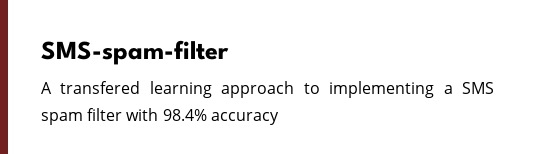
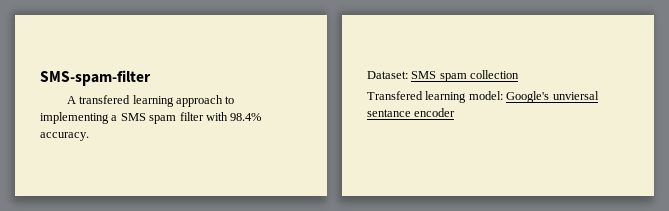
[210,112,279,125] accuracy -> [40,132,89,141] [367,70,520,82] [367,91,599,103] [367,108,456,117] accuracy. // Dataset: SMS spam collection // Transfered learning model: Google's unviersal sentance encoder

